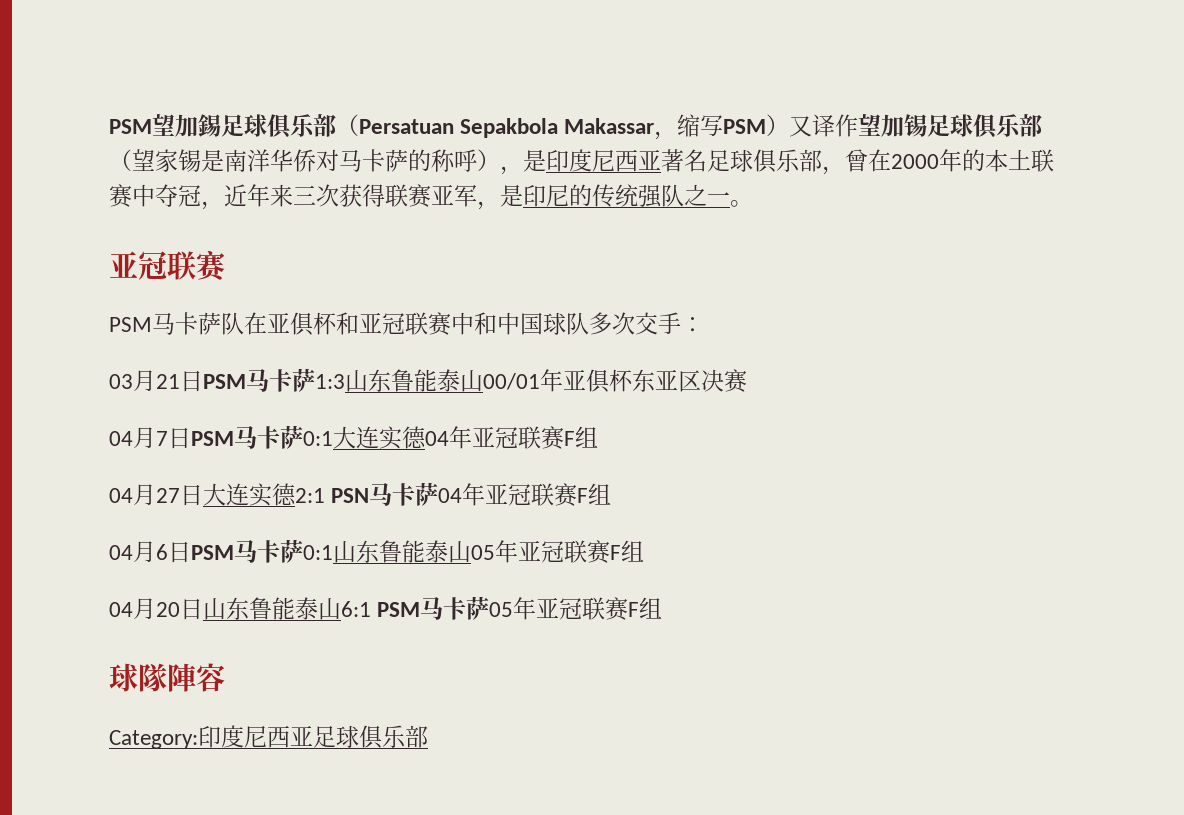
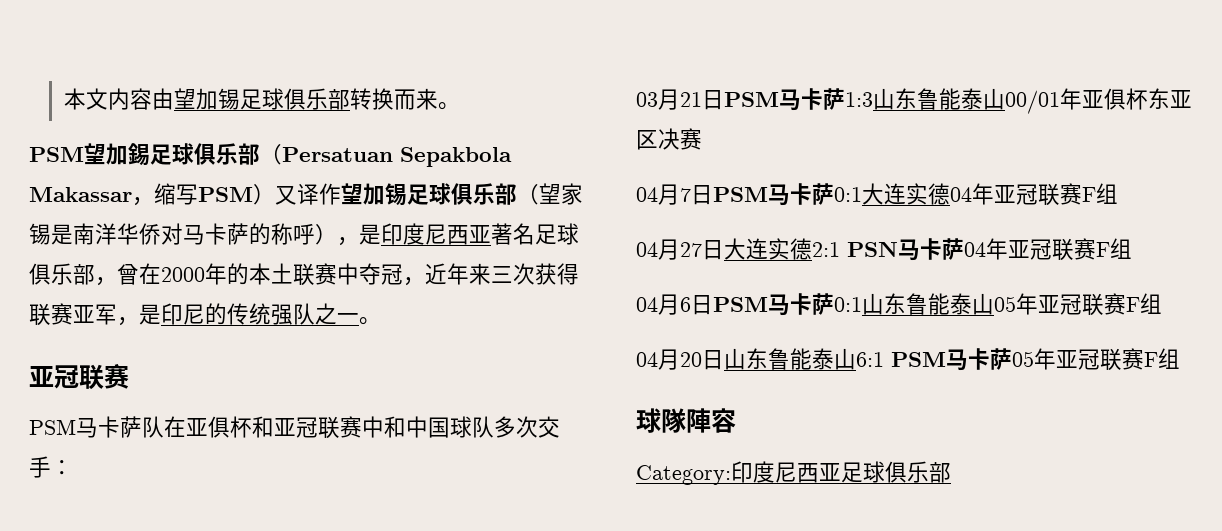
(109, 126) none -> [64,88,461,110] 本文内容由望加锡足球俱乐部转换而来。 //

